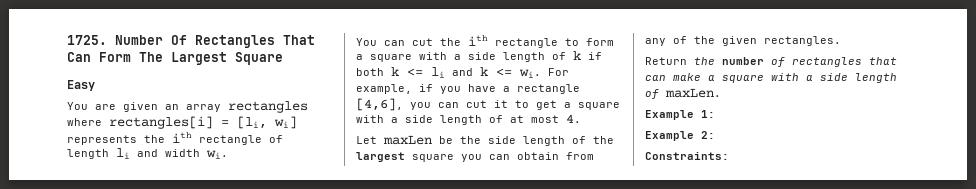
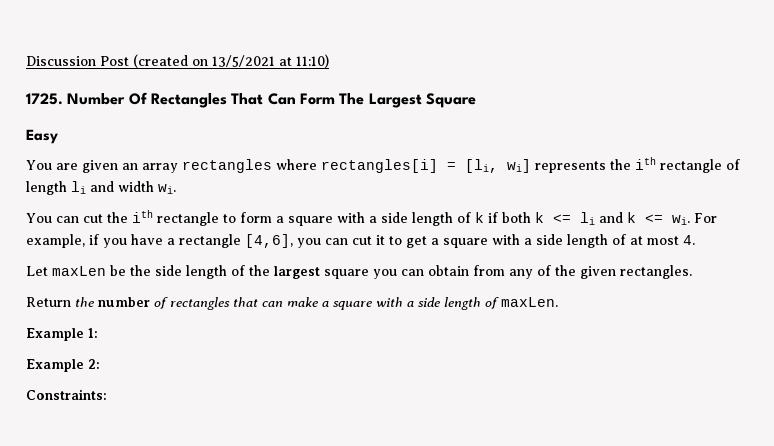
(67, 40) none -> [26,54,329,68] Discussion Post (created on 13/5/2021 at 11:10) //

